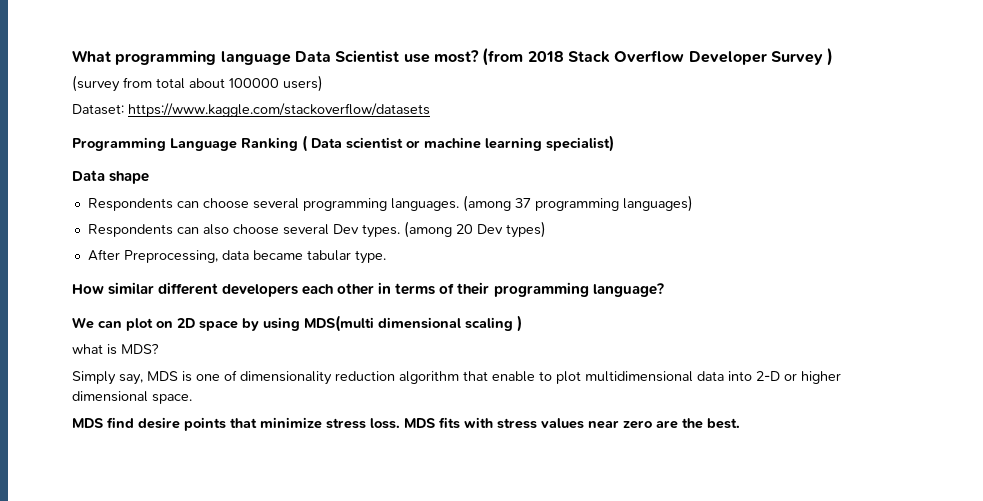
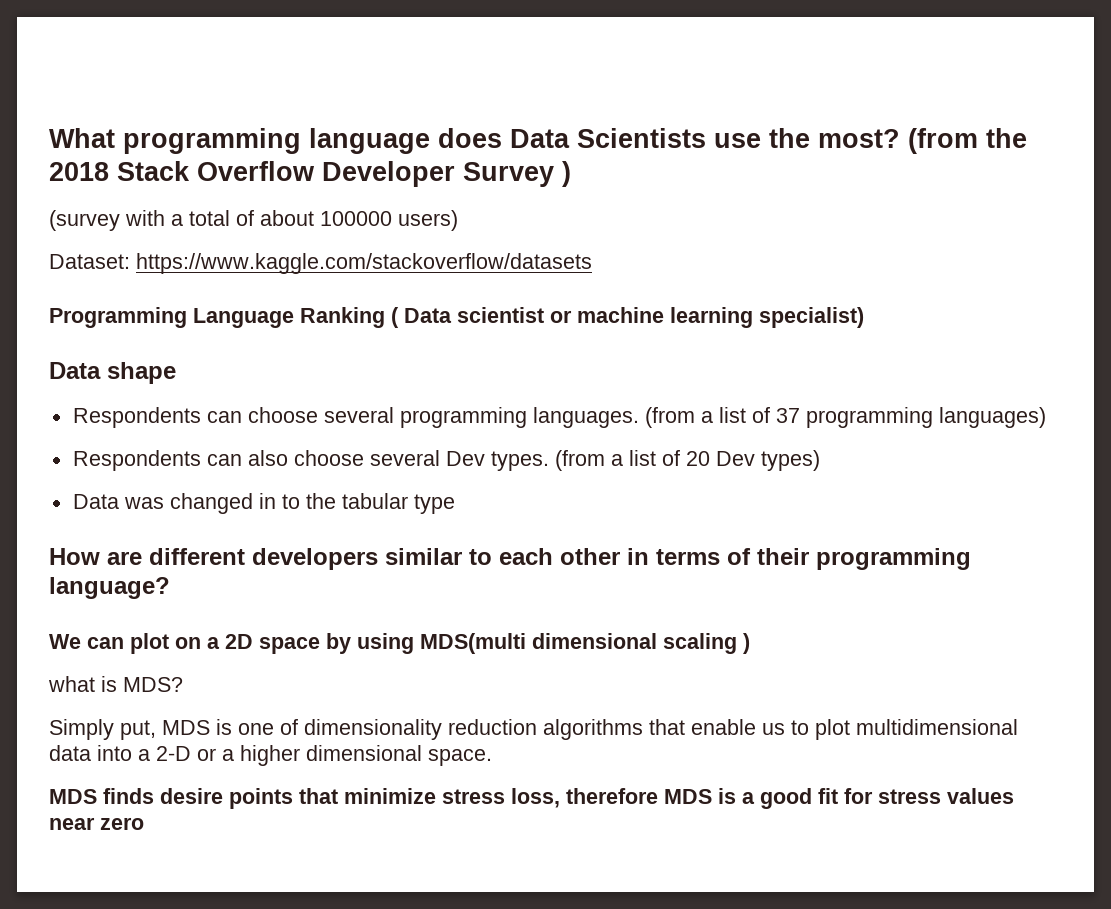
[294,50,430,63] Data Scientist use -> [438,128,810,148] does Data Scientists use the
(524, 57) none -> [986,128,1027,148] the
[123,77,185,89] from total -> [125,210,254,226] with a total of
[462,195,511,212] (among -> [644,407,770,428] (from a list of
[403,221,452,238] (among -> [554,450,680,471] (from a list of
[87,249,386,264] After Preprocessing, data became tabular type. -> [72,493,455,514] Data was changed in to the tabular type
[108,282,155,295] similar -> [107,552,142,565] are
(299, 290) none -> [385,548,492,565] similar to
(173, 324) none -> [207,637,220,649] a
[119,374,143,385] say, -> [120,720,156,740] put,
[399,371,459,384] algorithm -> [543,719,643,740] algorithms
(535, 376) none -> [762,723,785,735] us
(752, 376) none -> [138,749,150,761] a
(797, 377) none -> [222,749,234,761] a
[107,417,134,428] find -> [103,788,154,804] finds
[370,417,493,429] loss. MDS fits with -> [511,788,873,809] loss, therefore MDS is a good fit for
[656,418,740,429] are the best. -> (144, 823) none

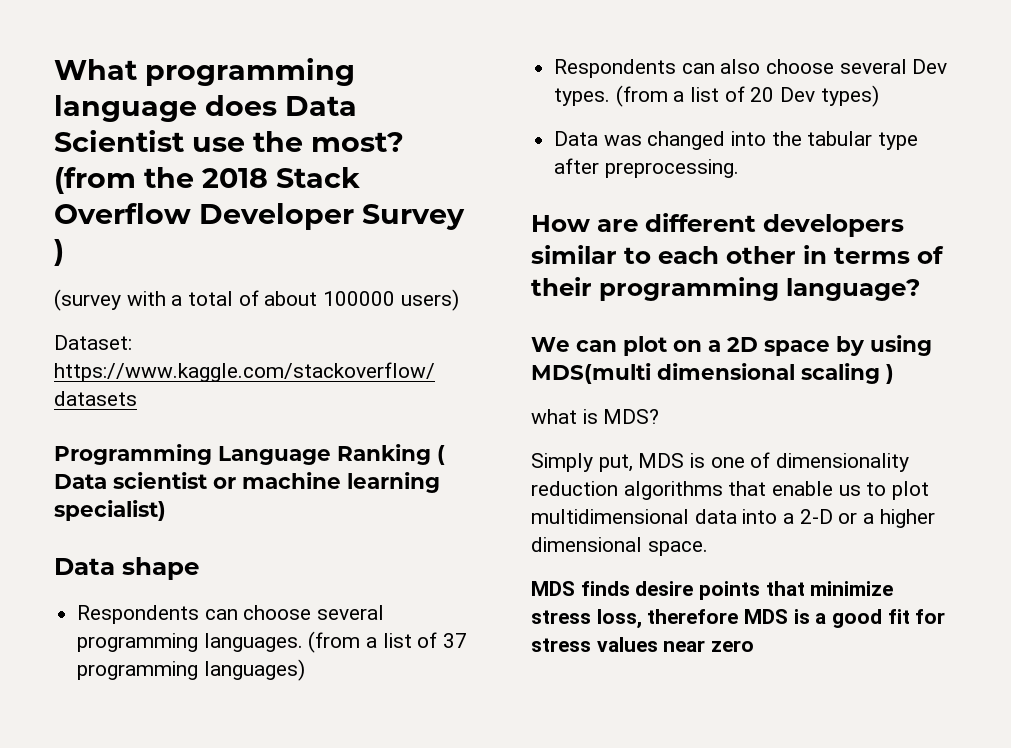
[577,128,706,148] Scientists -> [54,130,184,152] Scientist
[258,493,300,509] in to -> [731,131,767,146] into
(455, 504) none -> [554,158,739,178] after preprocessing.

